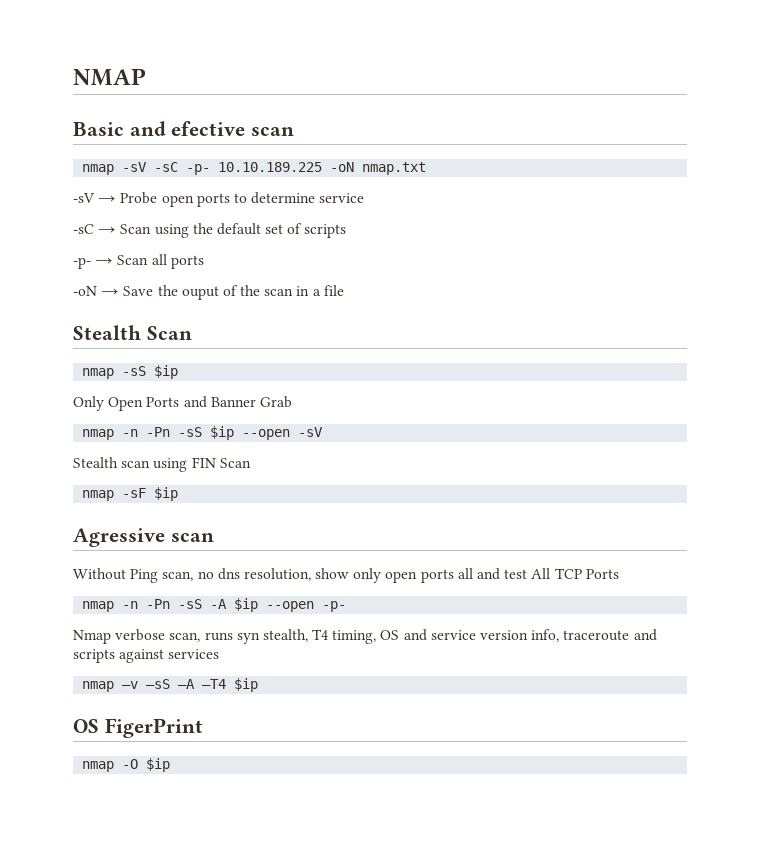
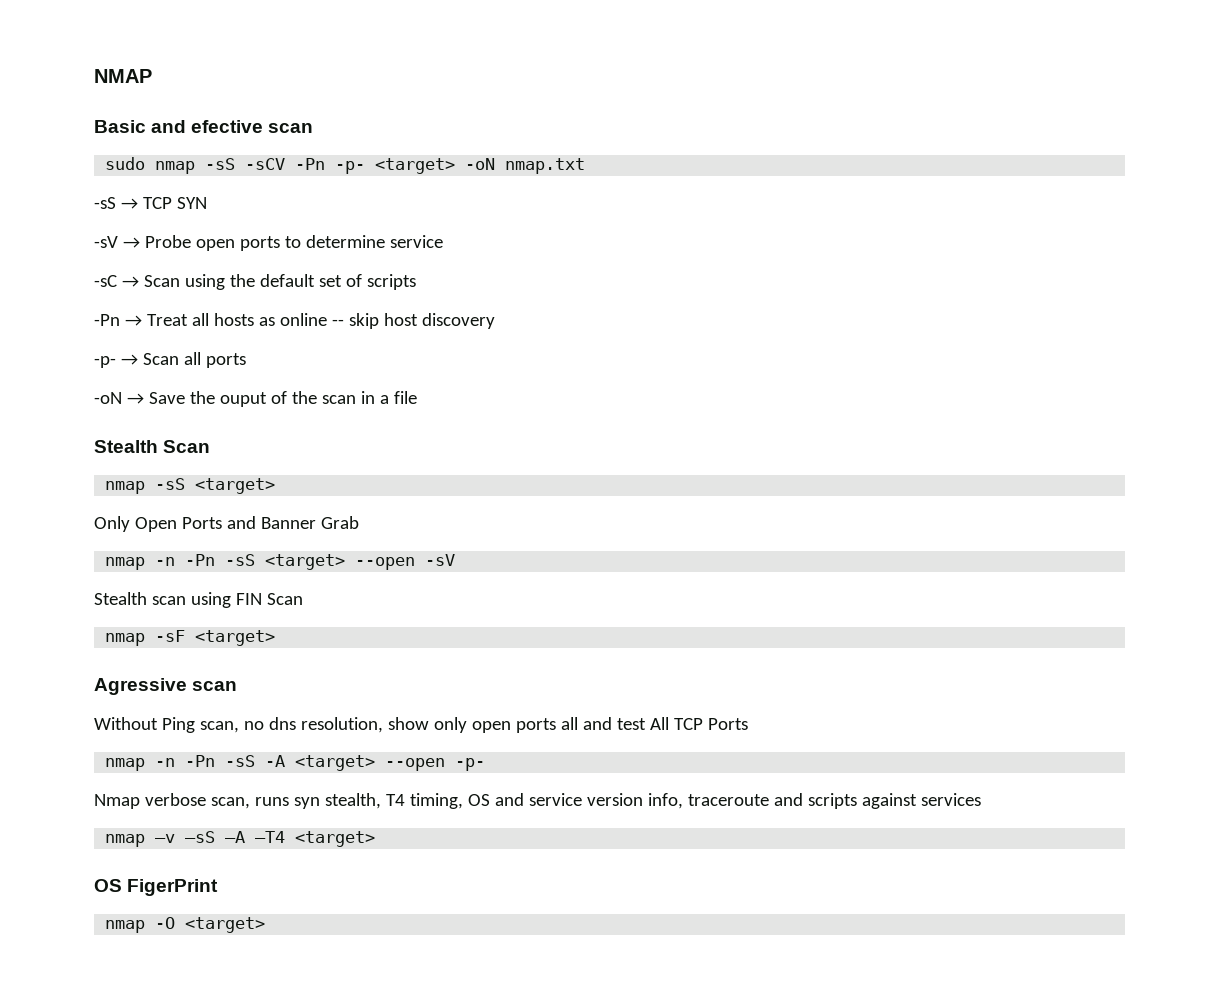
[82,162,427,175] nmap -sV -sC -p- 10.10.189.225 -oN nmap.txt -> [105,157,586,174] [94,197,207,209] sudo nmap -sS -sCV -Pn -p- <target> -oN nmap.txt // -sS → TCP SYN
(347, 231) none -> [94,313,495,329] // -Pn → Treat all hosts as online -- skip host discovery
[154,365,179,379] $ip -> [195,478,276,494] <target>
[210,426,235,440] $ip -> [265,554,346,570] <target>
[154,487,179,501] $ip -> [195,630,276,646] <target>
[234,598,259,612] $ip -> [295,755,376,771] <target>
[234,678,259,692] $ip -> [295,831,376,847] <target>
[146,758,171,772] $ip -> [185,917,266,933] <target>

